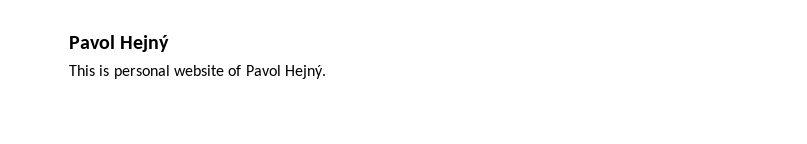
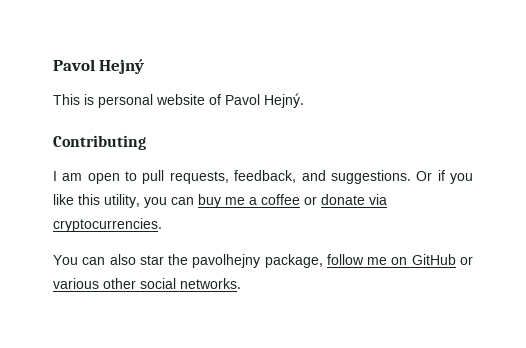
(326, 72) none -> [53,135,146,150] [53,170,474,184] [53,194,387,208] [53,218,162,232] [53,254,473,268] [53,278,241,289] // Contributing // I am open to pull requests, feedback, and suggestions. Or if you like this utility, you can buy me a coffee or donate via cryptocurrencies. // You can also star the pavolhejny package, follow me on GitHub or various other social networks.

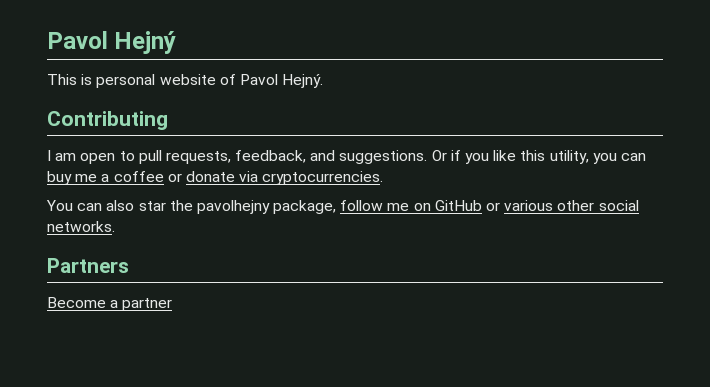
(241, 283) none -> [47,258,129,273] [47,297,173,311] // Partners // Become a partner

